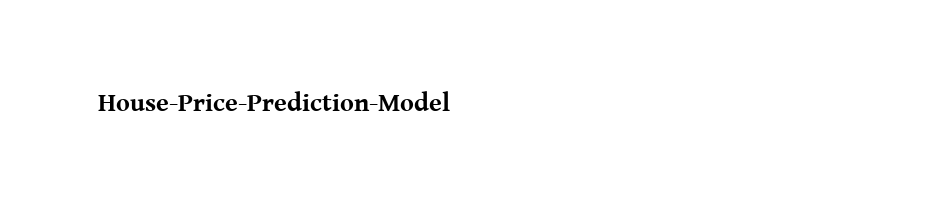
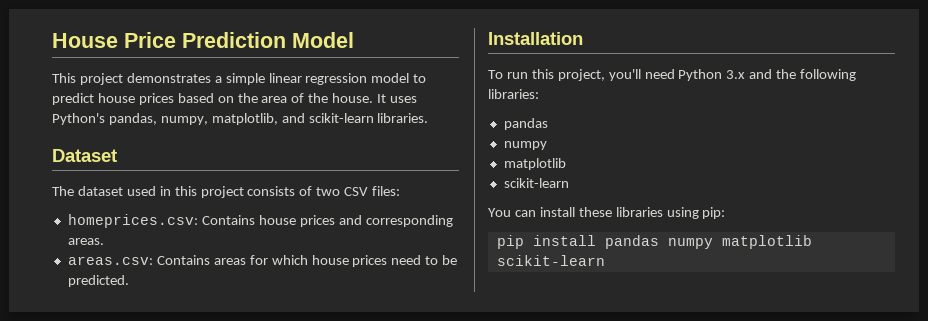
[98,91,450,111] House-Price-Prediction-Model -> [52,32,354,48] [52,73,427,85] [52,93,418,105] [52,113,429,125] [52,149,117,162] [52,186,401,198] [67,214,453,228] [67,238,104,245] [67,255,458,267] [67,275,129,287] [488,32,583,45] [488,69,857,81] [488,89,539,99] [503,118,548,130] [503,141,547,150] [503,158,566,170] [503,178,569,188] [488,207,726,219] [496,235,812,249] [496,255,605,266] House Price Prediction Model // This project demonstrates a simple linear regression model to predict house prices based on the area of the house. It uses Python's pandas, numpy, matplotlib, and scikit-learn libraries. // Dataset // The dataset used in this project consists of two CSV files: // homeprices.csv: Contains house prices and corresponding areas. // areas.csv: Contains areas for which house prices need to be predicted. // Installation // To run this project, you'll need Python 3.x and the following libraries: // pandas // numpy // matplotlib // scikit-learn // You can install these libraries using pip: // pip install pandas numpy matplotlib scikit-learn

